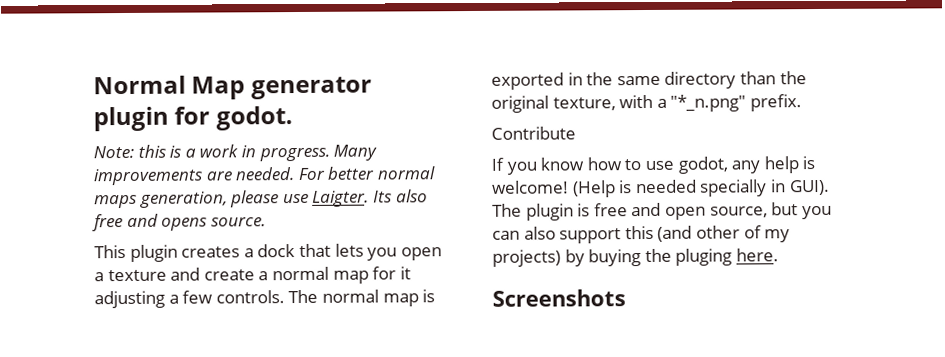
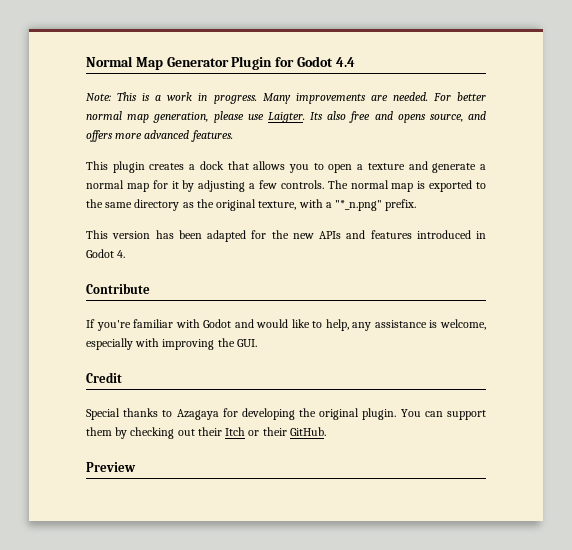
[250,76,372,100] [93,106,293,132] generator plugin for godot. -> [166,56,355,70] Generator Plugin for Godot 4.4
[137,144,166,158] this -> [117,92,138,101] This
[94,194,137,209] maps -> [127,114,150,123] map
[210,217,266,227] source. -> [429,111,487,122] [86,130,233,142] source, and offers more advanced features.
[334,243,398,261] lets you -> [253,161,324,173] allows you to
[203,269,255,281] create -> [432,163,477,173] generate
(411, 273) none -> [182,180,195,192] by
[567,72,583,86] in -> [475,182,486,189] to
[739,71,776,85] than -> [182,202,194,208] as
[491,126,576,140] [491,156,816,175] [492,179,830,198] [492,202,832,221] [492,225,791,244] [492,248,779,267] [492,289,626,307] Contribute // If you know how to use godot, any help is welcome! (Help is needed specially in GUI). The plugin is free and open source, but you can also support this (and other of my projects) by buying the pluging here. // Screenshots -> [86,230,486,242] [86,249,126,258] [86,283,150,294] [86,319,487,331] [86,338,257,350] [86,372,122,383] [86,408,486,420] [86,427,326,439] [86,462,136,472] This version has been adapted for the new APIs and features introduced in Godot 4. // Contribute // If you're familiar with Godot and would like to help, any assistance is welcome, especially with improving the GUI. // Credit // Special thanks to Azagaya for developing the original plugin. You can support them by checking out their Itch or their GitHub. // Preview

